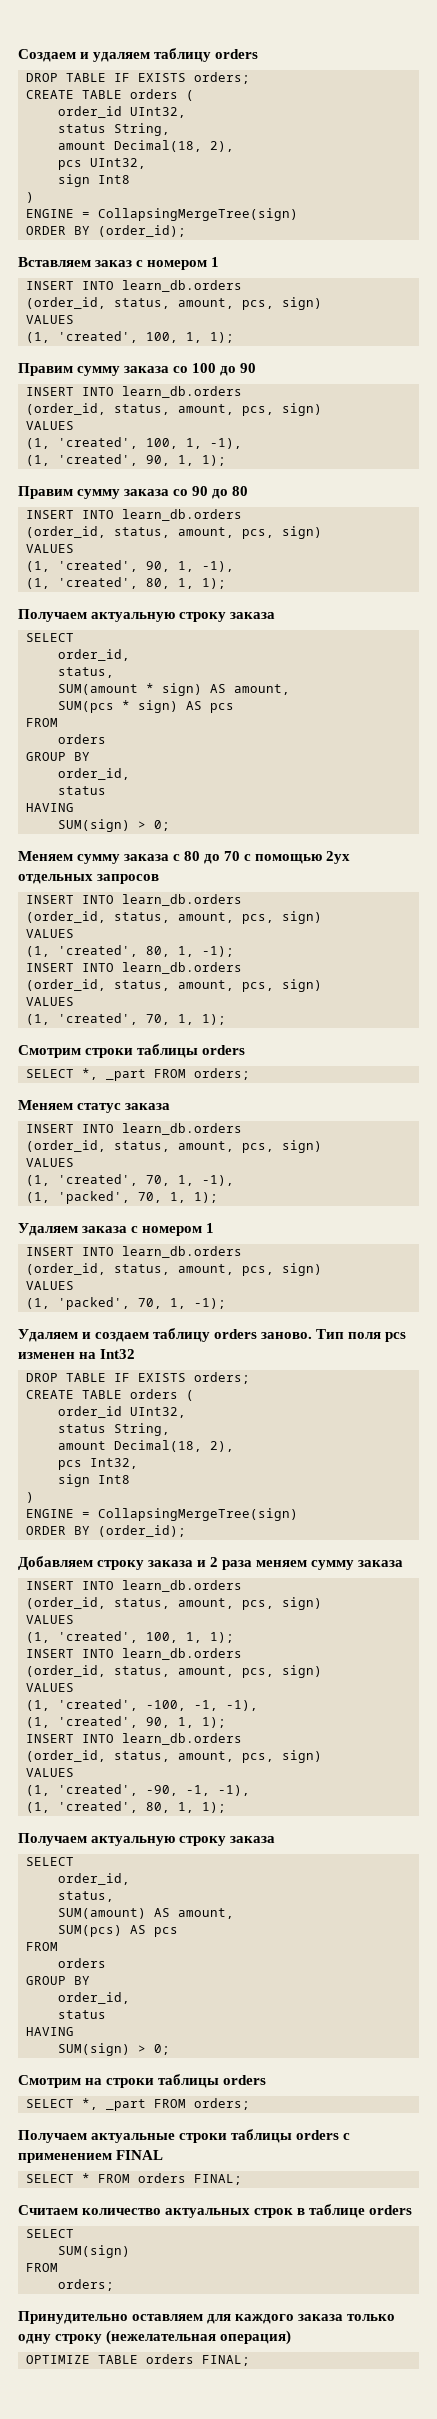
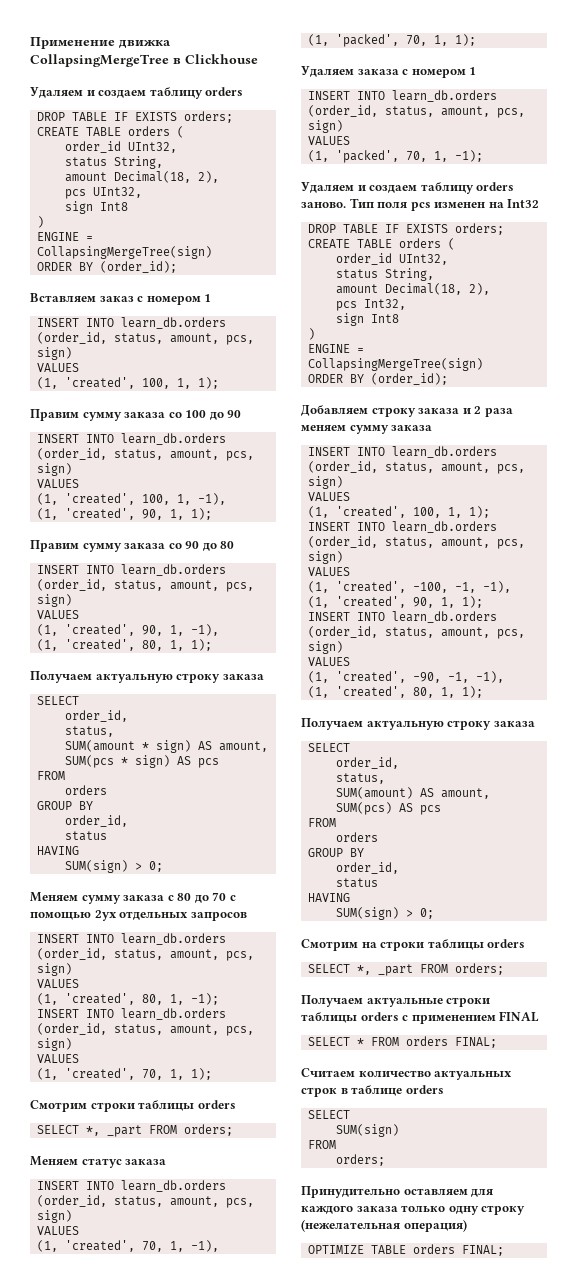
[18,49,151,62] Создаем и удаляем -> [30,37,171,49] [30,54,258,67] [30,87,147,99] Применение движка CollapsingMergeTree в Clickhouse // Удаляем и создаем

